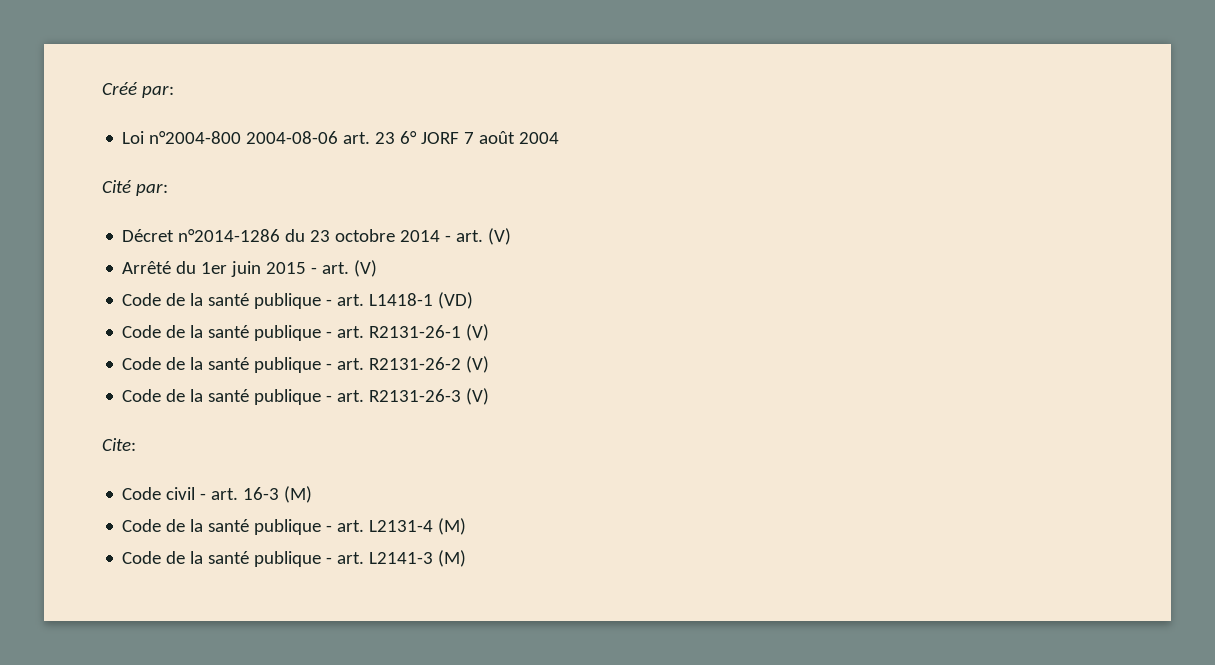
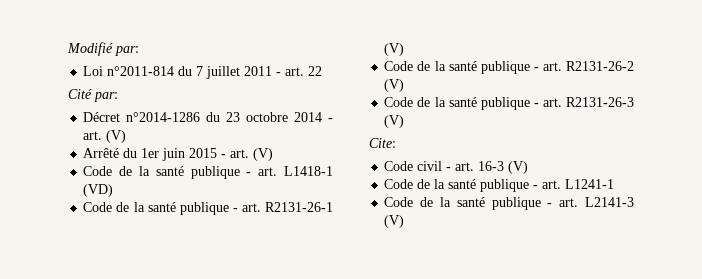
[102,82,138,95] Créé -> [67,42,113,56] Modifié
[149,131,560,144] n°2004-800 2004-08-06 art. 23 6° JORF 7 août 2004 -> [107,66,323,79] n°2011-814 du 7 juillet 2011 - art. 22
[284,486,313,503] [122,518,467,535] (M) // Code de la santé publique - art. L2131-4 (M) -> [508,161,529,174] [384,179,615,192] (V) // Code de la santé publique - art. L1241-1
[438,550,467,567] (M) -> [384,215,405,228] (V)

